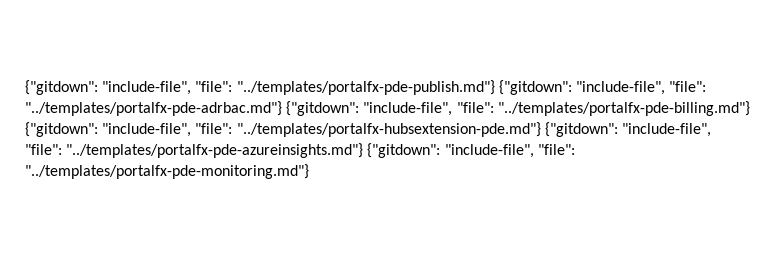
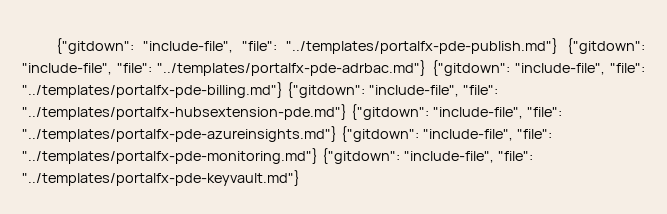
(309, 171) none -> [321,148,533,164] [22,170,300,186] {"gitdown": "include-file", "file": "../templates/portalfx-pde-keyvault.md"}

